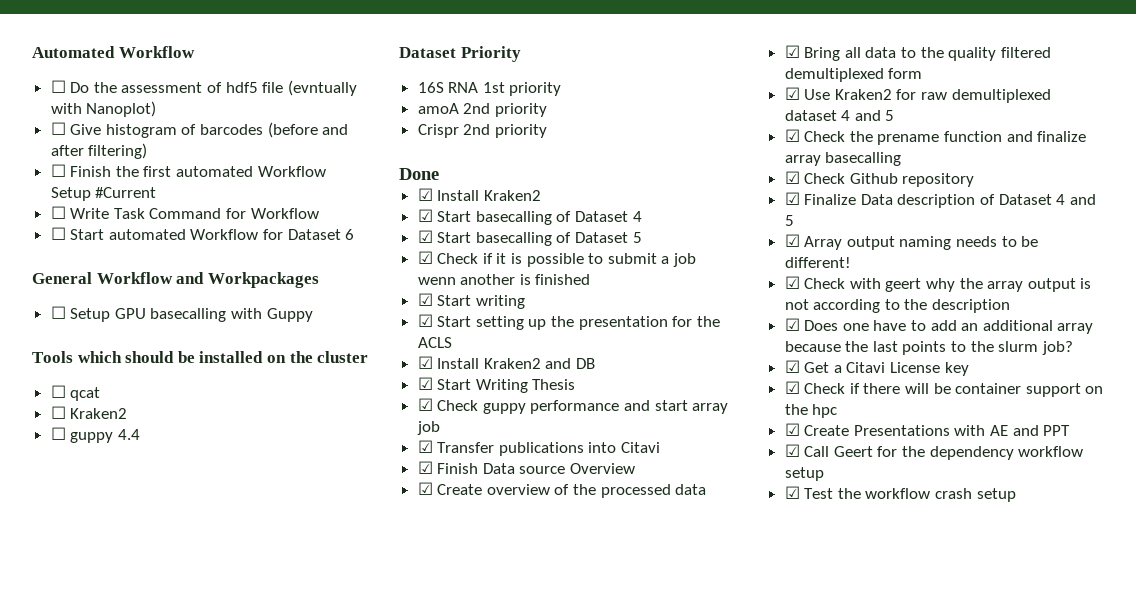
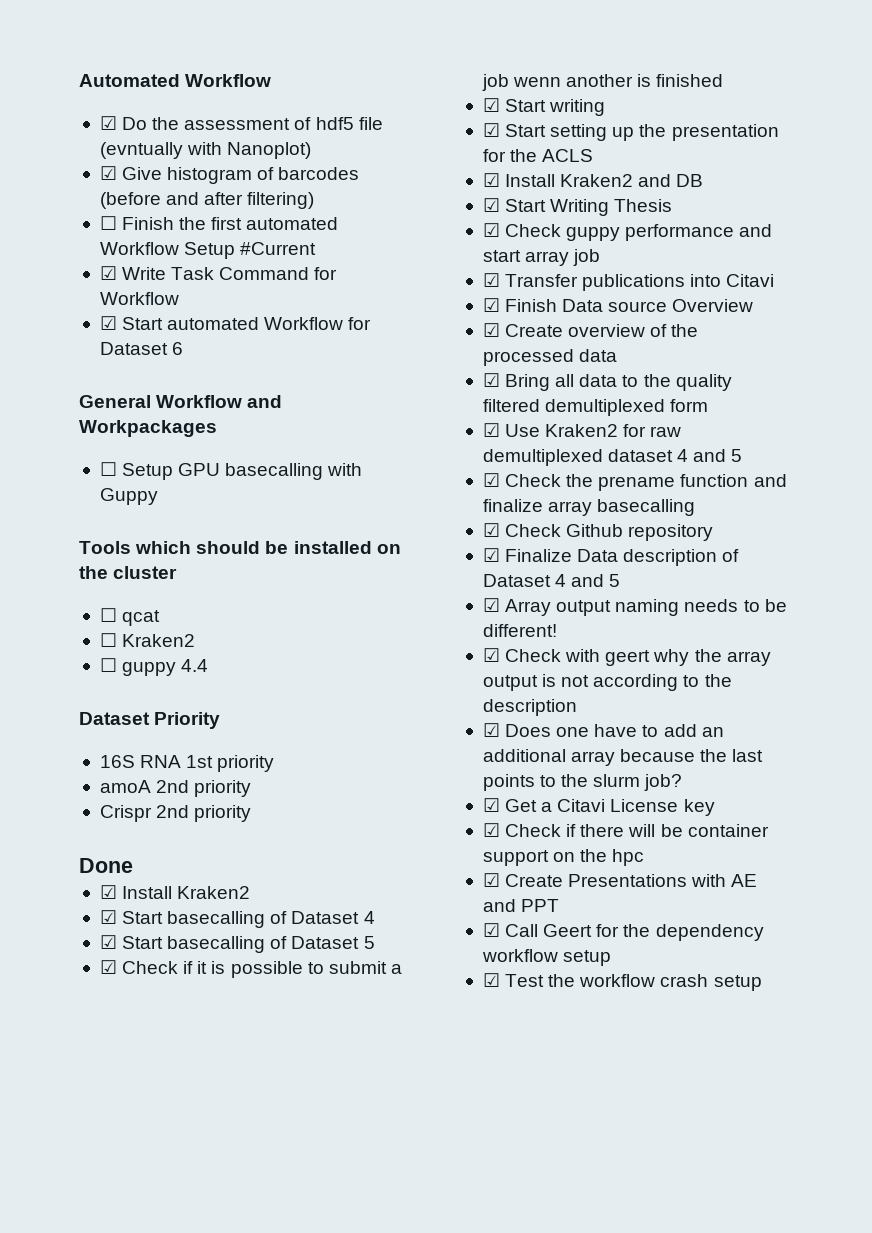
[50,80,66,93] ☐ -> [99,116,117,130] ☑
[50,122,66,135] ☐ -> [99,166,117,180] ☑
[50,206,66,219] ☐ -> [99,266,117,280] ☑
[50,227,66,240] ☐ -> [99,316,117,330] ☑

